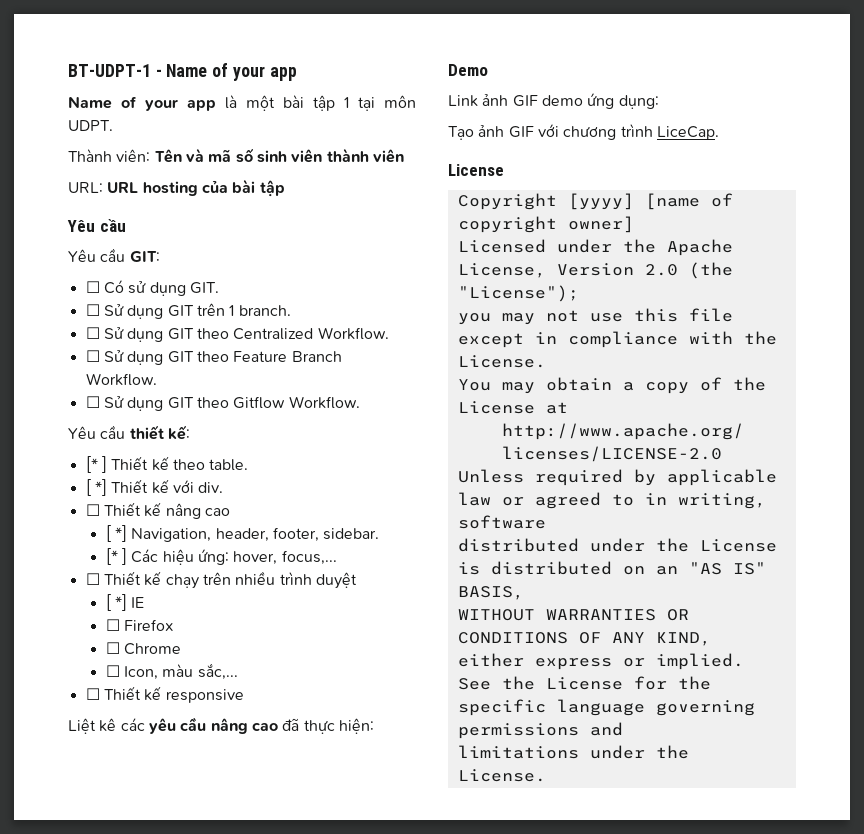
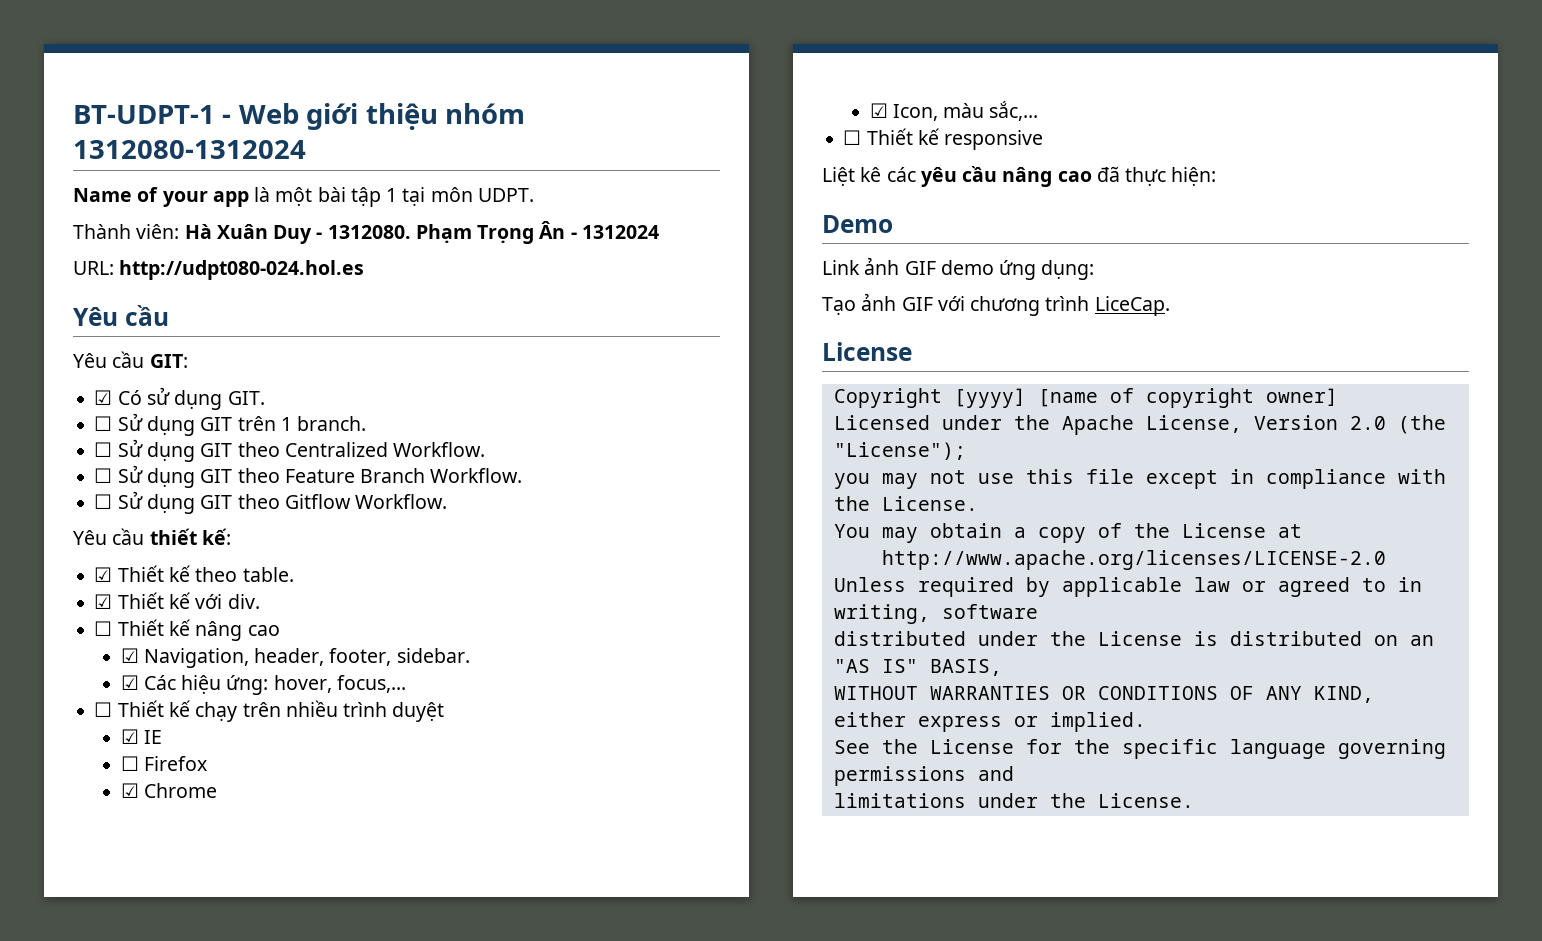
[166,63,297,81] Name of your app -> [238,103,526,130] [73,140,306,159] Web giới thiệu nhóm 1312080-1312024
[154,148,404,163] [68,179,285,197] Tên và mã số sinh viên thành viên // URL: URL hosting của bài tập -> [184,221,659,244] [73,260,365,280] Hà Xuân Duy - 1312080. Phạm Trọng Ân - 1312024 // URL: http://udpt080-024.hol.es
[85,281,100,293] ☐ -> [94,390,113,405] ☑
[85,456,107,473] [* ] -> [94,567,113,582] ☑
[85,479,107,496] [ *] -> [94,594,113,609] ☑
[105,525,128,542] [ *] -> [120,648,139,663] ☑
[105,548,128,565] [* ] -> [120,675,139,690] ☑
[105,594,128,611] [ *] -> [120,729,139,744] ☑
[105,642,120,654] ☐ -> [120,783,139,798] ☑
[105,665,120,677] ☐ -> [869,103,888,118] ☑

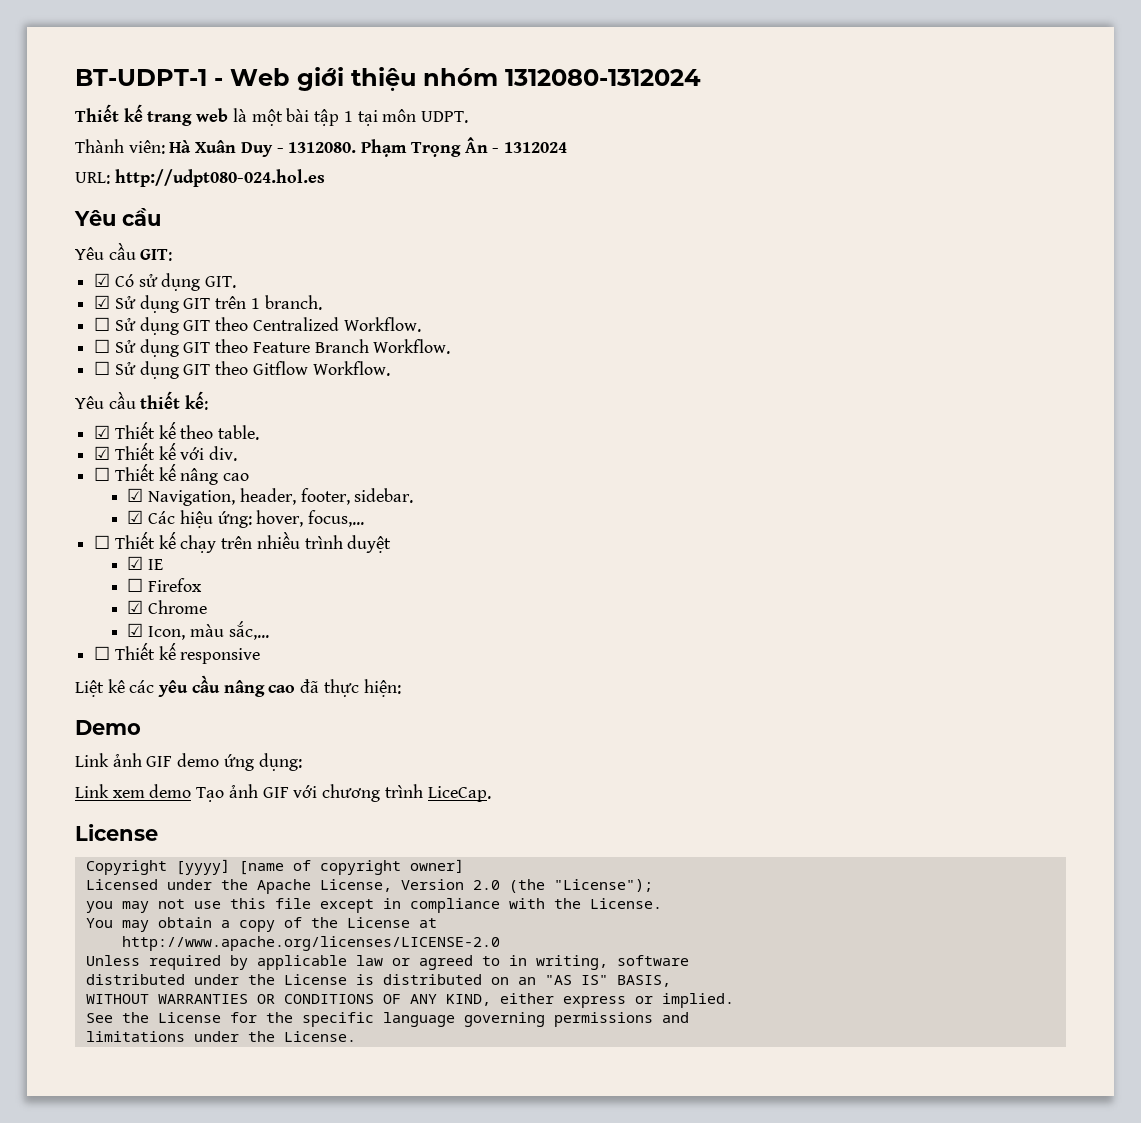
[73,187,249,207] Name of your app -> [75,104,229,126] Thiết kế trang web
[94,416,113,431] ☐ -> [94,295,111,309] ☑
(1095, 270) none -> [75,784,192,798] Link xem demo

